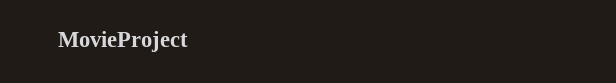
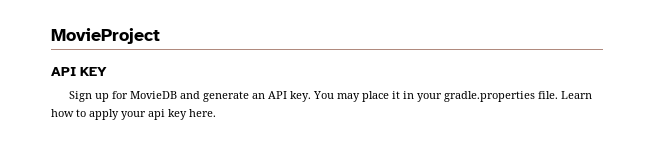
(188, 41) none -> [51,67,107,76] [68,91,592,102] [51,109,216,120] // API KEY // Sign up for MovieDB and generate an API key. You may place it in your gradle.properties file. Learn how to apply your api key here.

